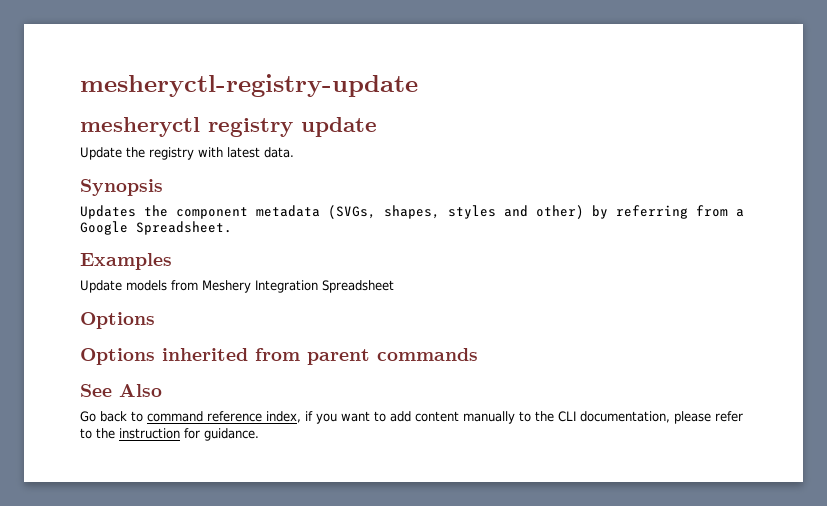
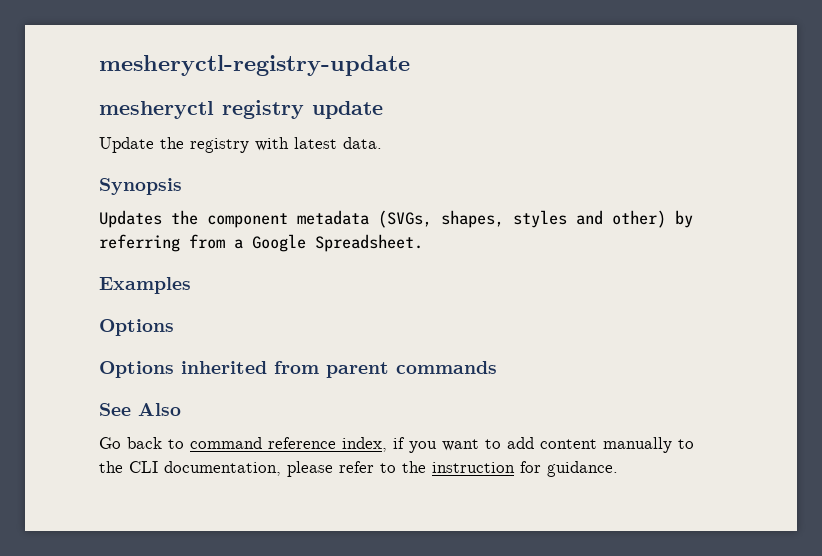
[80,280,394,293] // Update models from Meshery Integration Spreadsheet -> (191, 285) none

